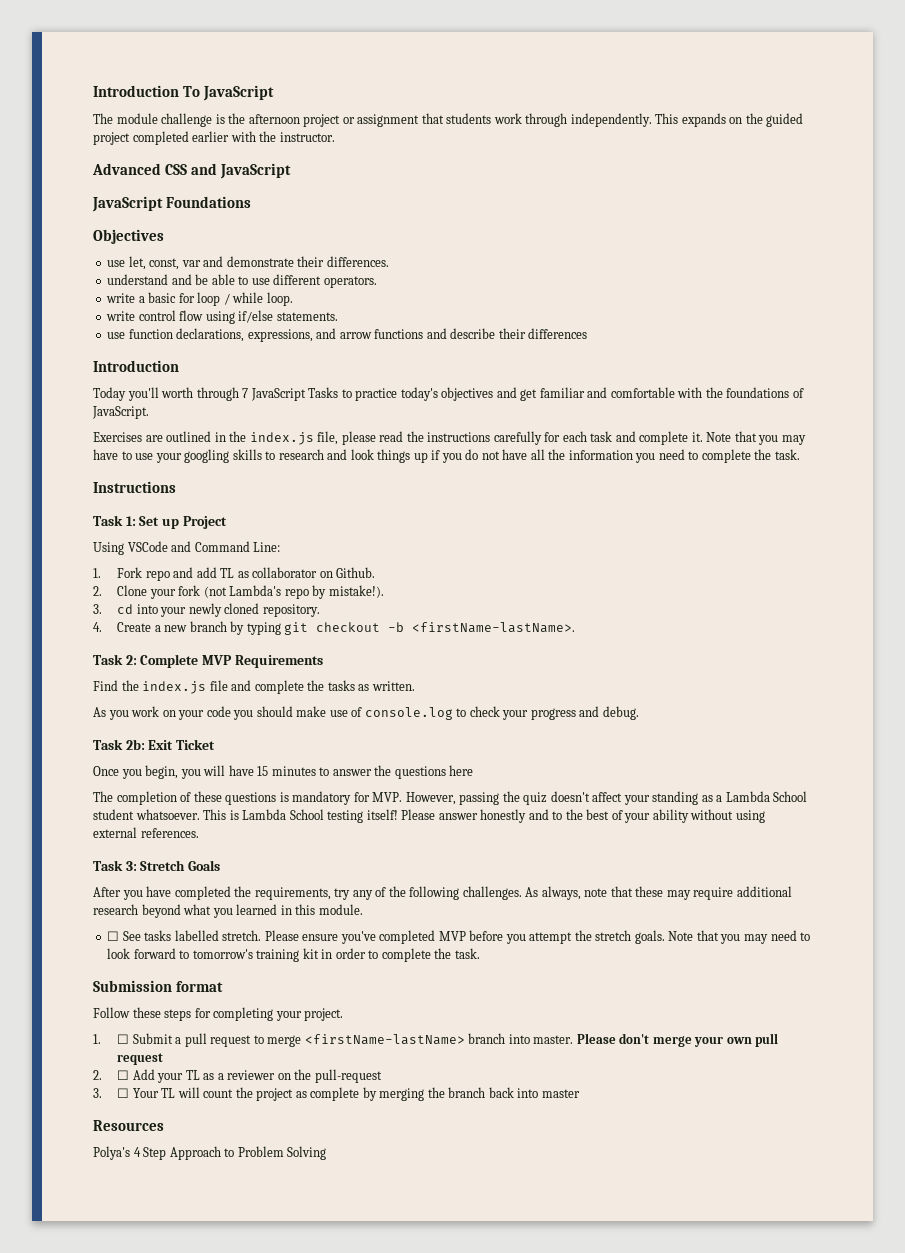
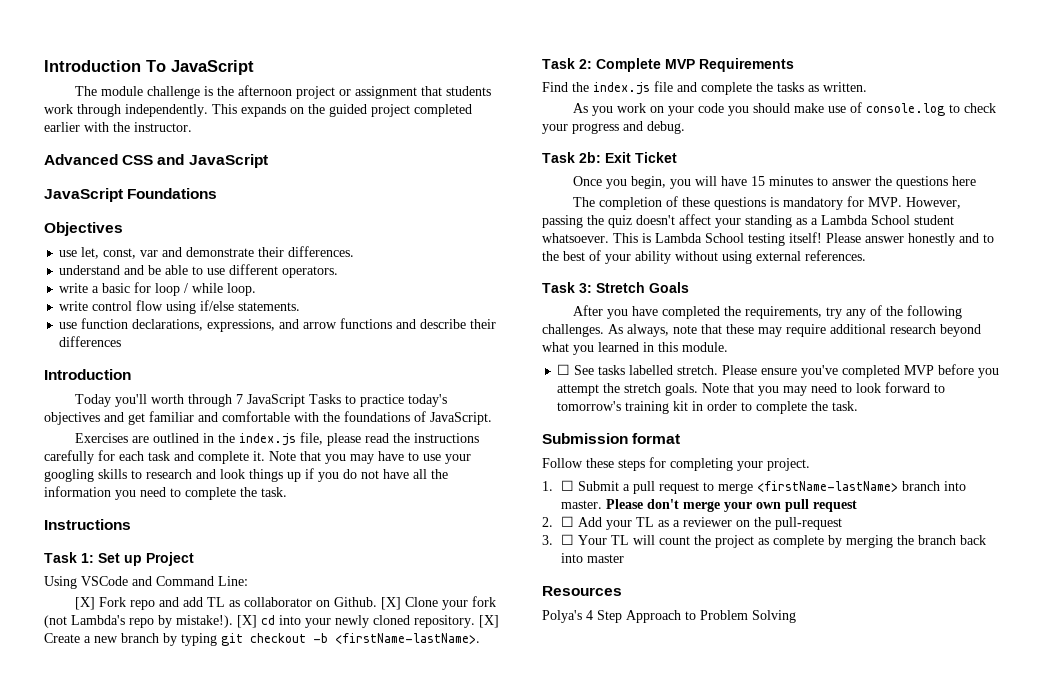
[93,568,101,578] 1. -> [75,597,96,610] [X]
[93,586,102,596] // 2. -> [381,597,402,610] [X]
[93,604,102,614] // 3. -> [237,615,257,628] [X]
[93,622,102,632] // 4. -> [479,615,499,628] [X]

